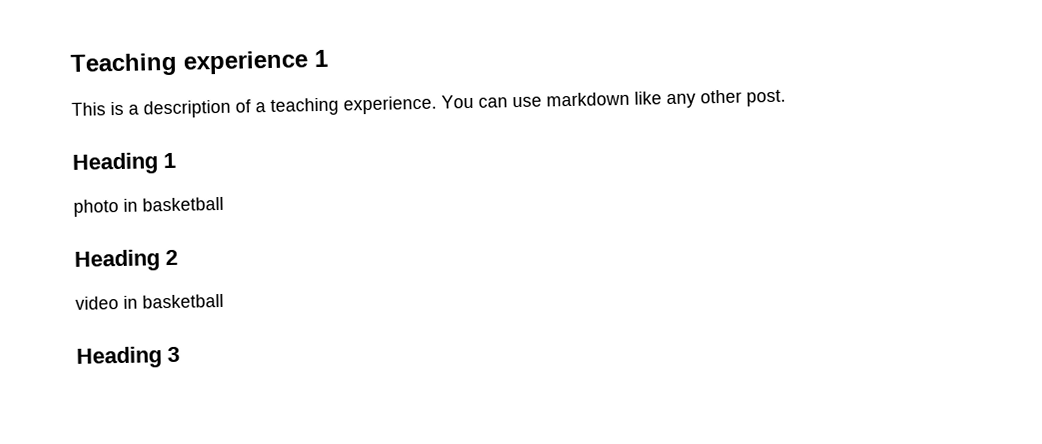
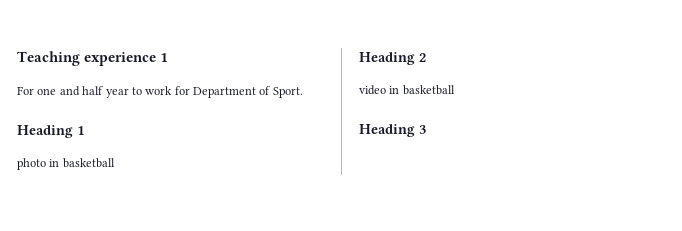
[71,89,786,119] This is a description of a teaching experience. You can use markdown like any other post. -> [17,86,303,98] For one and half year to work for Department of Sport.

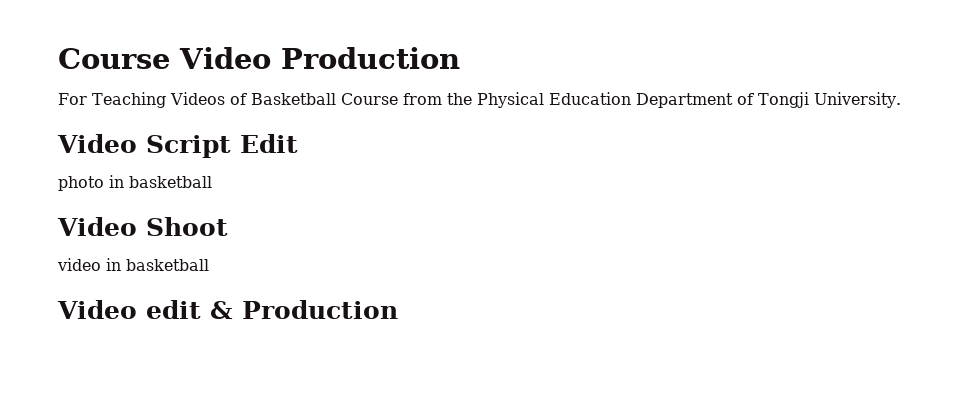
[17,51,169,66] [17,86,303,98] [17,125,84,138] Teaching experience 1 // For one and half year to work for Department of Sport. // Heading 1 -> [58,47,460,69] [58,92,901,108] [57,134,298,158] Course Video Production // For Teaching Videos of Basketball Course from the Physical Education Department of Tongji University. // Video Script Edit
[359,52,426,65] Heading 2 -> [57,217,228,236] Video Shoot
[359,124,426,137] Heading 3 -> [57,300,398,319] Video edit & Production

